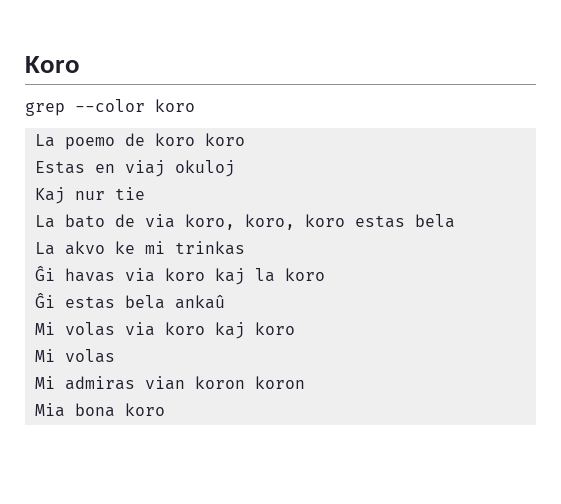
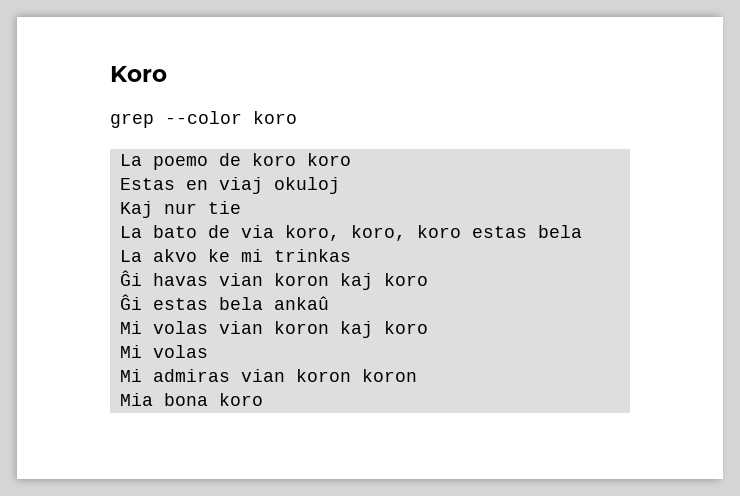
[125,268,276,285] via koro kaj la -> [219,273,374,290] vian koron kaj
[125,322,206,336] via koro -> [219,321,330,334] vian koron

